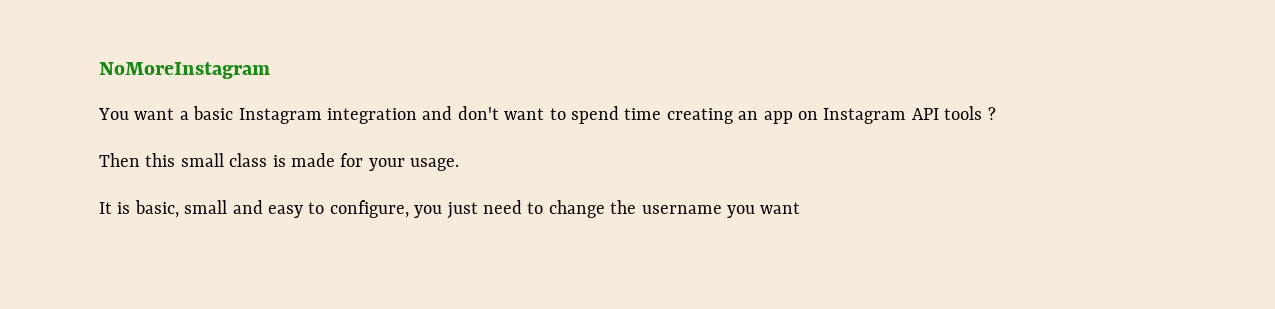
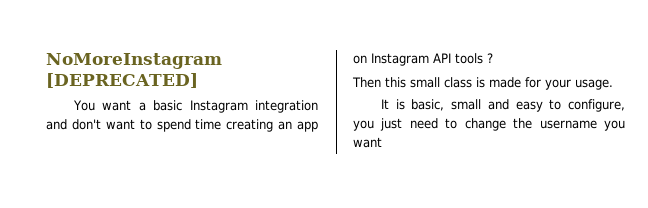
(270, 70) none -> [46,73,198,88] [DEPRECATED]

